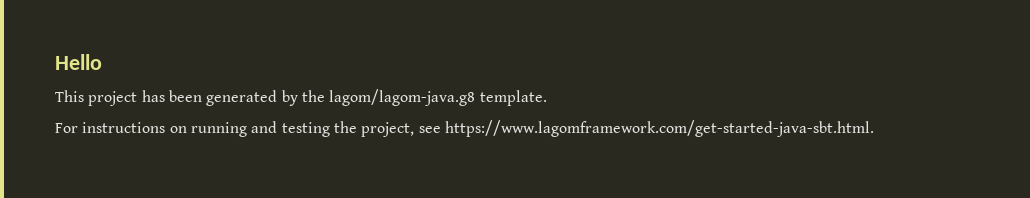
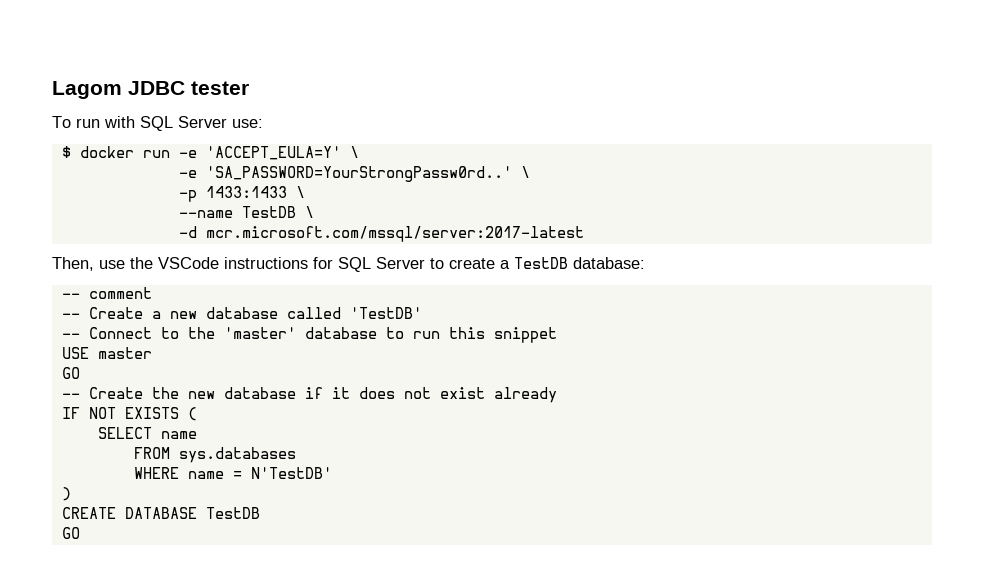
[55,54,102,70] [55,89,547,106] [55,120,874,137] Hello // This project has been generated by the lagom/lagom-java.g8 template. // For instructions on running and testing the project, see https://www.lagomframework.com/get-started-java-sbt.html. -> [52,81,249,99] [52,116,263,131] [61,146,359,160] [178,166,530,182] [178,186,305,202] [178,206,314,218] [178,226,584,242] [52,257,645,272] [61,287,152,299] [61,307,422,319] [61,327,557,343] [61,347,152,359] [61,367,80,379] [61,387,557,403] [61,407,197,421] [97,427,197,439] [133,447,296,463] [133,467,332,479] [61,487,71,501] [61,507,260,519] [61,527,80,539] Lagom JDBC tester // To run with SQL Server use: // $ docker run -e 'ACCEPT_EULA=Y' \ // -e 'SA_PASSWORD=YourStrongPassw0rd..' \ // -p 1433:1433 \ // --name TestDB \ // -d mcr.microsoft.com/mssql/server:2017-latest // Then, use the VSCode instructions for SQL Server to create a TestDB database: // -- comment // -- Create a new database called 'TestDB' // -- Connect to the 'master' database to run this snippet // USE master // GO // -- Create the new database if it does not exist already // IF NOT EXISTS ( // SELECT name // FROM sys.databases // WHERE name = N'TestDB' // ) // CREATE DATABASE TestDB // GO

